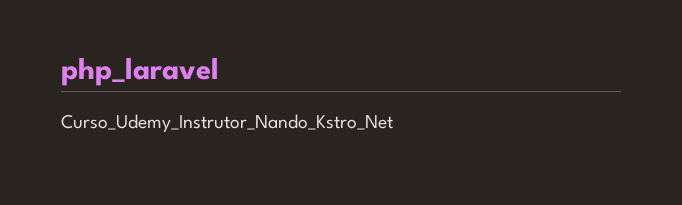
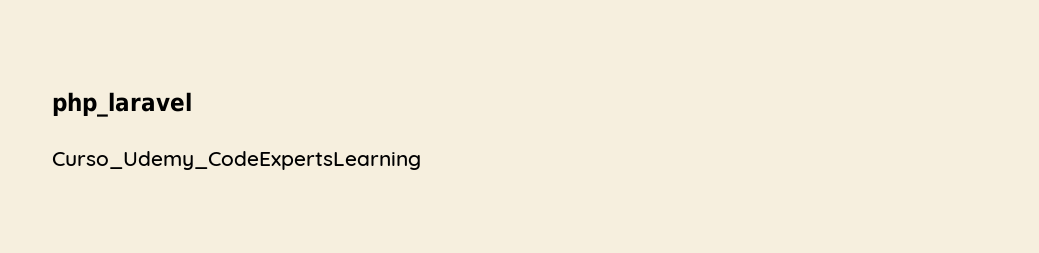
[61,114,393,133] Curso_Udemy_Instrutor_Nando_Kstro_Net -> [52,151,421,170] Curso_Udemy_CodeExpertsLearning

